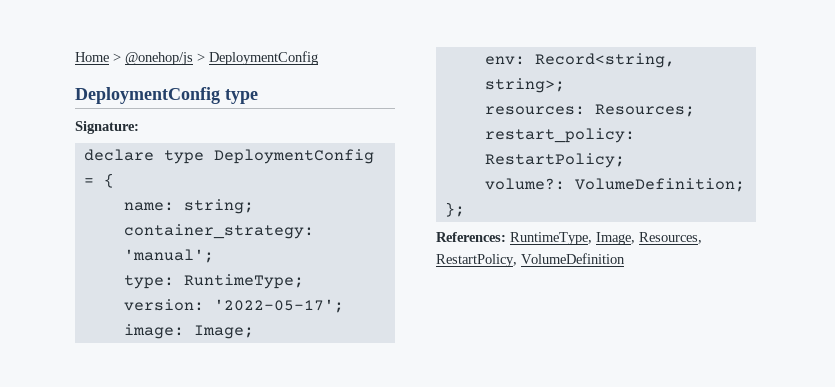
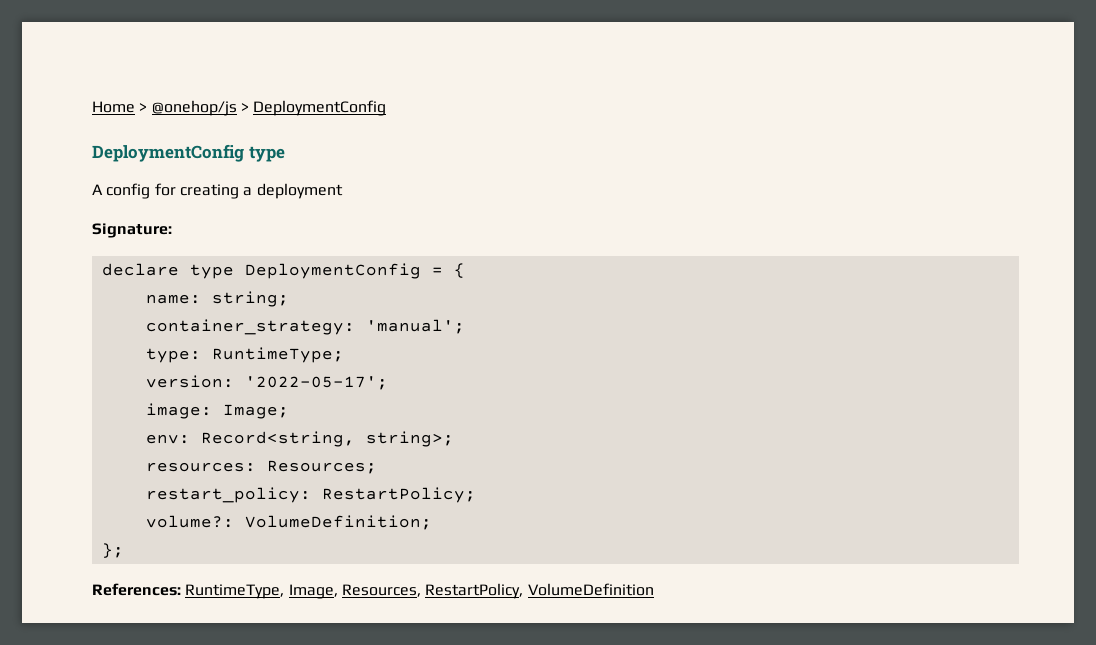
(258, 96) none -> [92,183,343,199] // A config for creating a deployment

